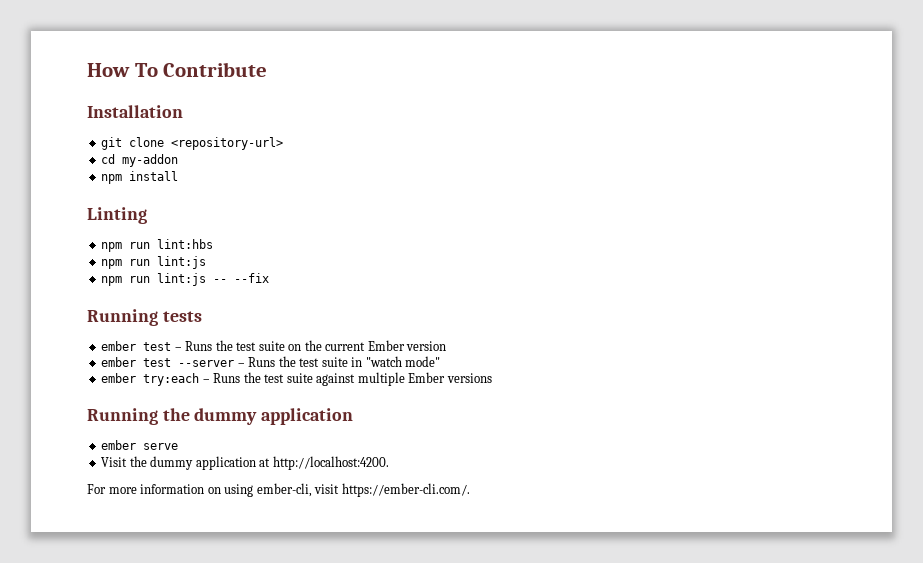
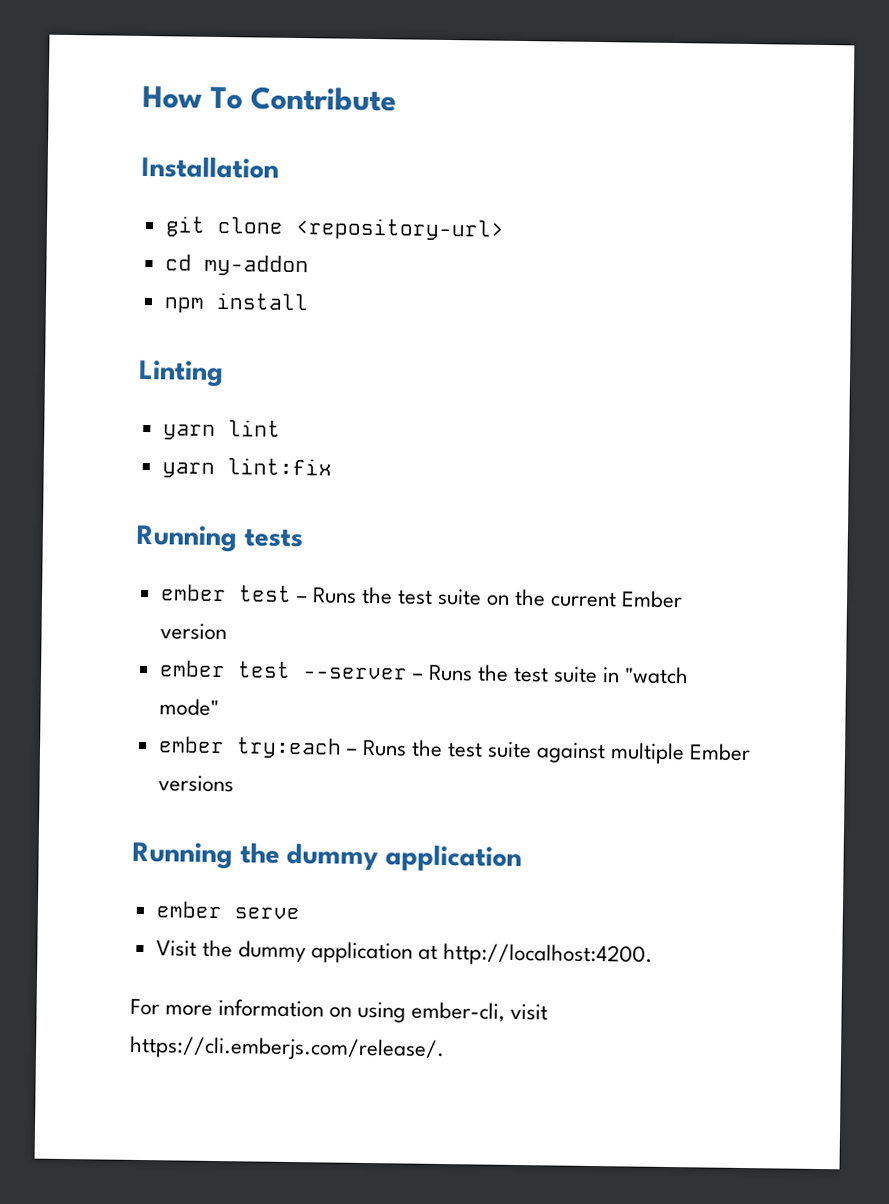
[101,239,214,252] [101,256,207,269] [101,273,270,286] npm run lint:hbs // npm run lint:js // npm run lint:js -- --fix -> [162,420,281,440] [161,458,332,478] yarn lint // yarn lint:fix
[341,483,470,497] https://ember-cli.com/. -> [129,1035,445,1062] https://cli.emberjs.com/release/.

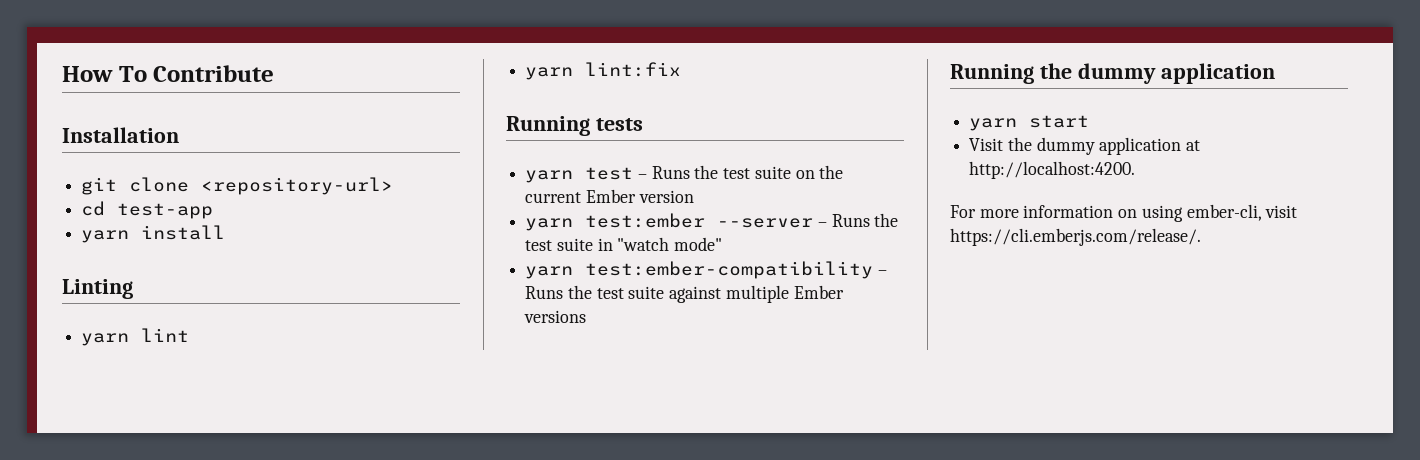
[203,254,309,277] [163,297,205,313] my-addon // npm -> [117,203,214,219] [81,230,130,243] test-app // yarn
[159,584,227,602] ember -> [525,170,574,183] yarn
[158,660,291,678] ember test -> [525,213,706,231] yarn test:ember
[157,736,342,759] ember try:each -> [525,261,874,279] yarn test:ember-compatibility
[155,901,300,920] ember serve -> [969,115,1090,131] yarn start

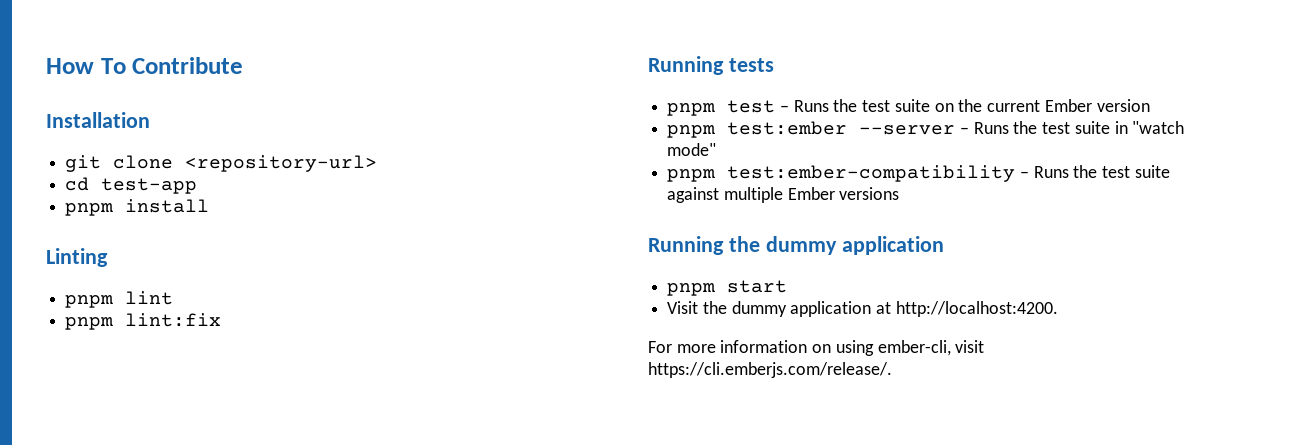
[81,230,130,243] yarn -> [65,203,114,216] pnpm
[81,333,130,346] yarn -> [65,295,114,308] pnpm
[525,67,574,80] yarn -> [65,317,114,330] pnpm
[525,170,574,183] yarn -> [667,103,716,116] pnpm
[525,218,574,231] yarn -> [667,125,716,138] pnpm
[525,266,574,279] yarn -> [667,169,716,182] pnpm
[969,118,1018,131] yarn -> [667,283,716,296] pnpm

